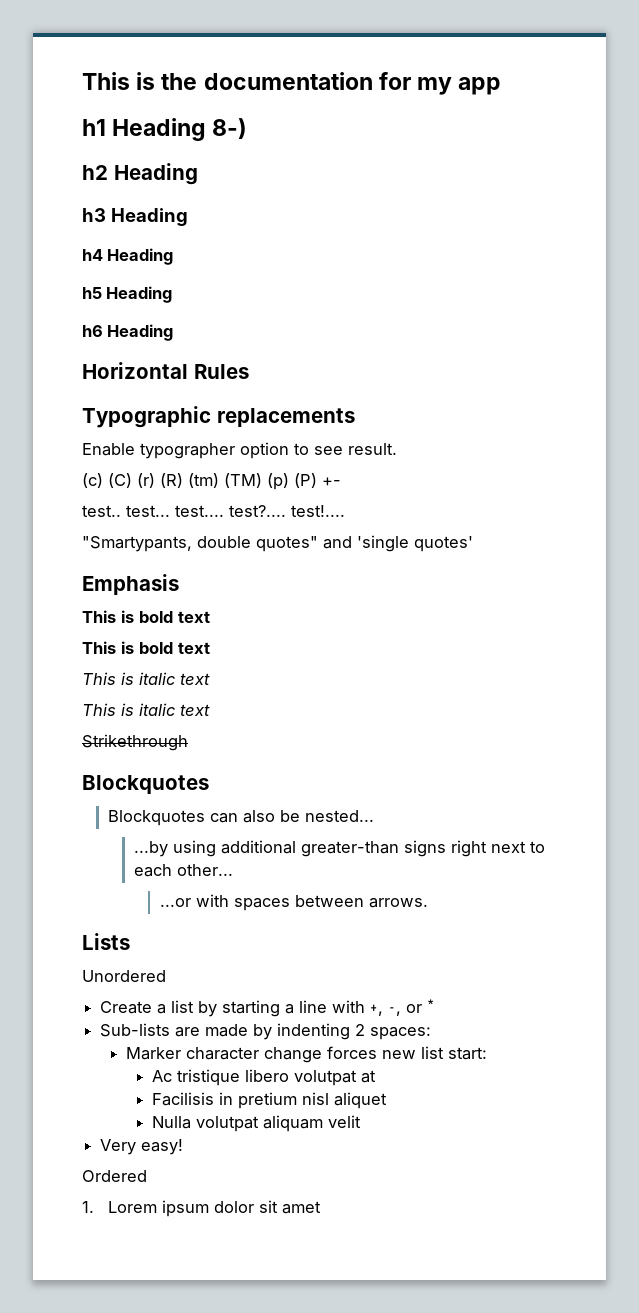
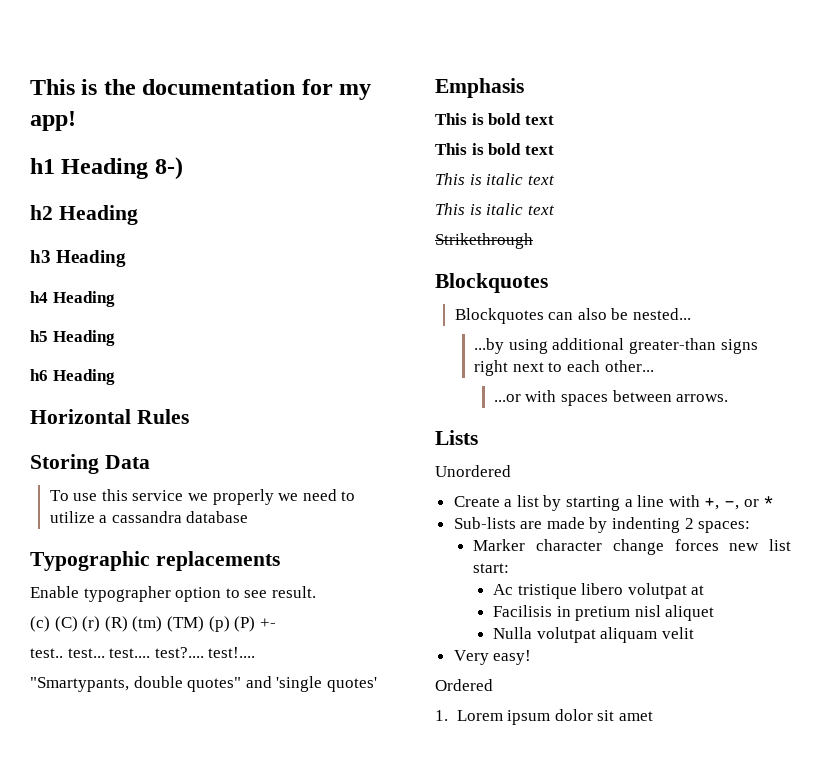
[458,77,502,95] app -> [30,111,76,131] app!
(249, 371) none -> [30,454,150,474] [49,489,356,505] [49,511,249,523] // Storing Data // To use this service we properly we need to utilize a cassandra database

